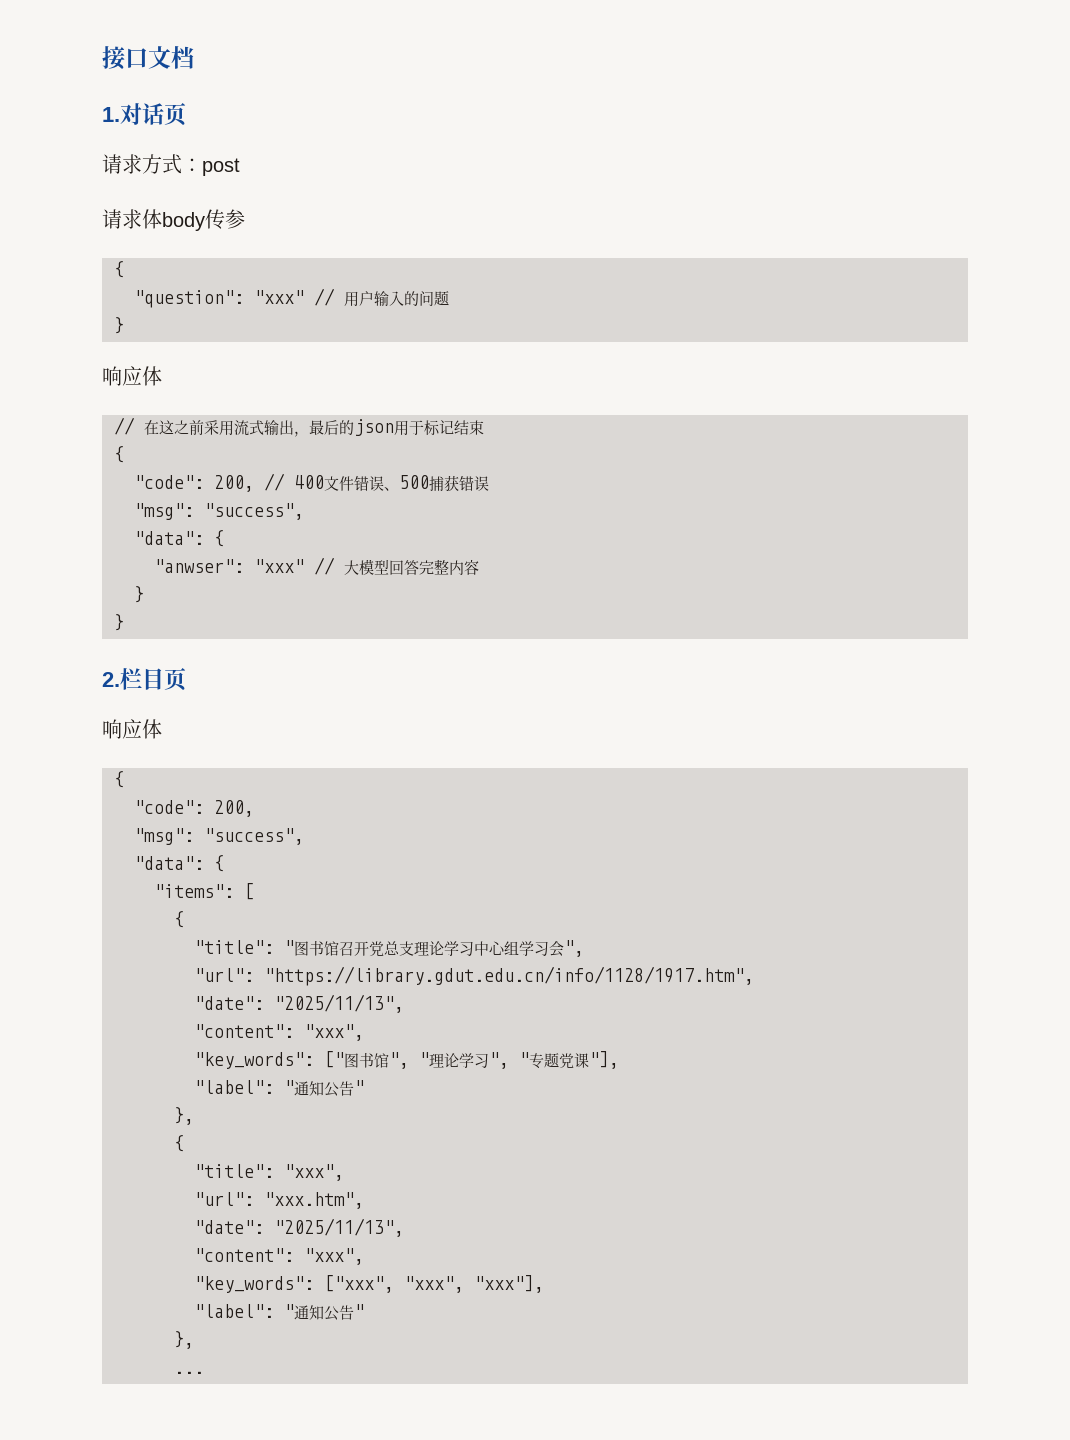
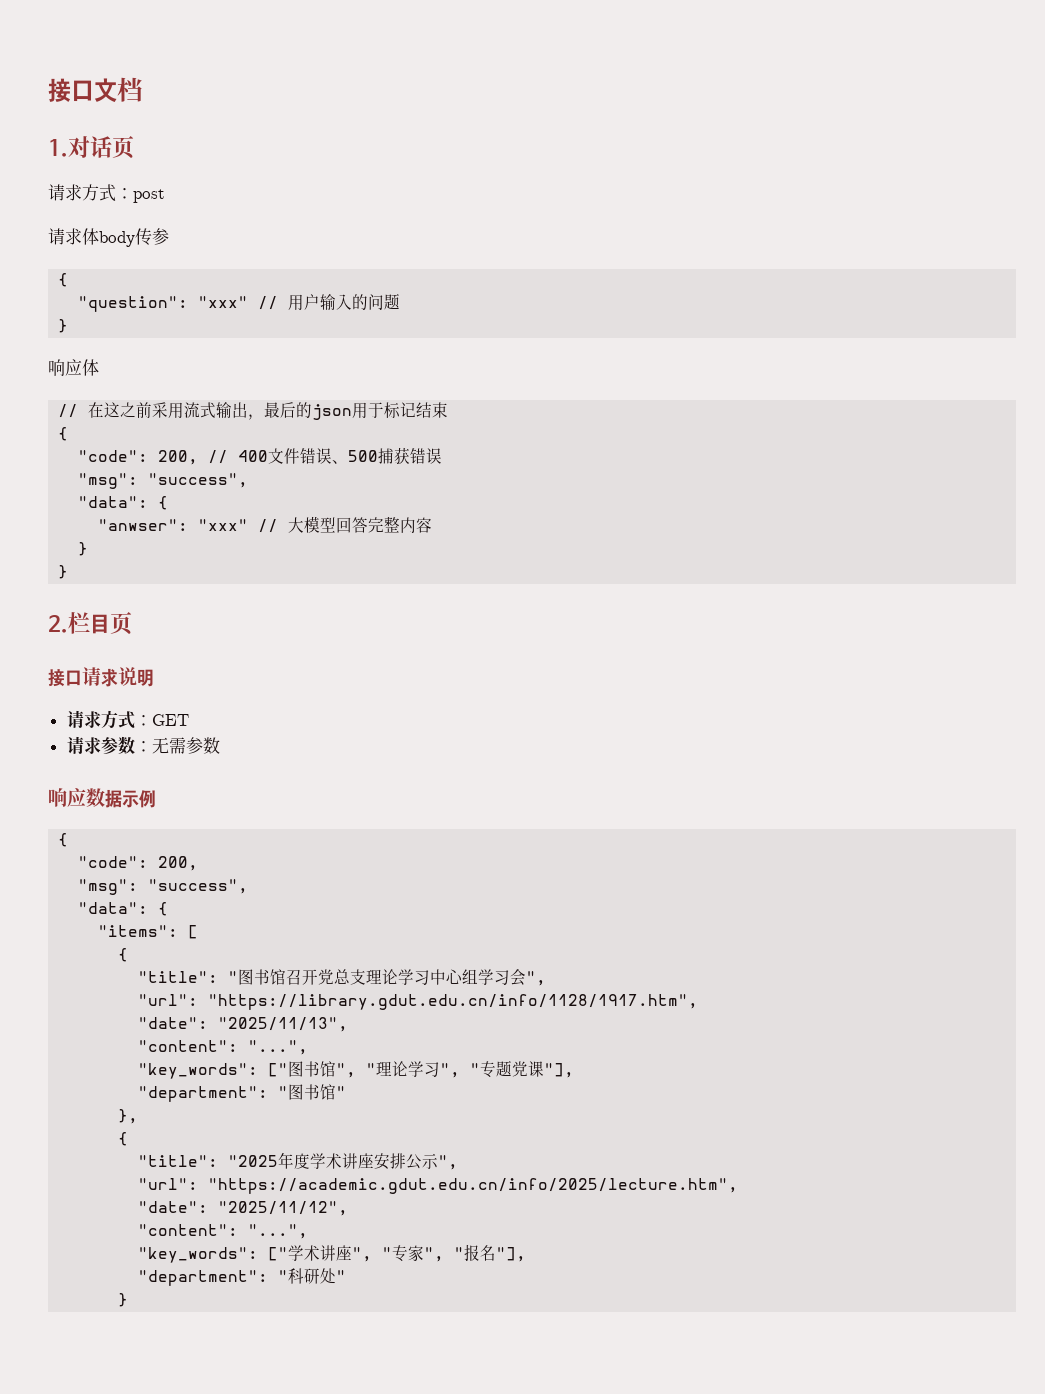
[102,719,162,739] // 响应体 -> [48,667,154,687] [66,710,189,729] [66,736,220,755] [48,788,156,808] // 接口请求说明 // 请求方式：GET // 请求参数：无需参数 // 响应数据示例
[304,1024,364,1041] "xxx", -> [248,1040,309,1055] "...",
[194,1080,354,1097] "label": "通知公告 -> [138,1084,337,1102] "department": "图书馆
[284,1164,344,1181] [194,1192,364,1209] [194,1218,404,1237] [194,1248,364,1265] [194,1275,544,1293] [194,1304,364,1321] [174,1331,194,1349] [174,1371,204,1374] "xxx", // "url": "xxx.htm", // "date": "2025/11/13", // "content": "xxx", // "key_words": ["xxx", "xxx", "xxx"], // "label": "通知公告" // }, // ... -> [228,1152,459,1170] [138,1178,739,1194] [138,1201,349,1216] [138,1224,309,1239] [138,1244,527,1263] [138,1268,347,1286] [118,1293,129,1307] "2025年度学术讲座安排公示", // "url": "https://academic.gdut.edu.cn/info/2025/lecture.htm", // "date": "2025/11/12", // "content": "...", // "key_words": ["学术讲座", "专家", "报名"], // "department": "科研处" // }

